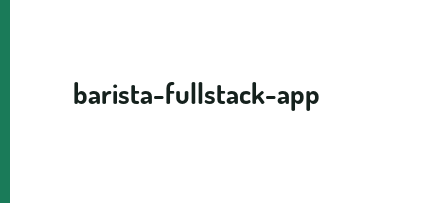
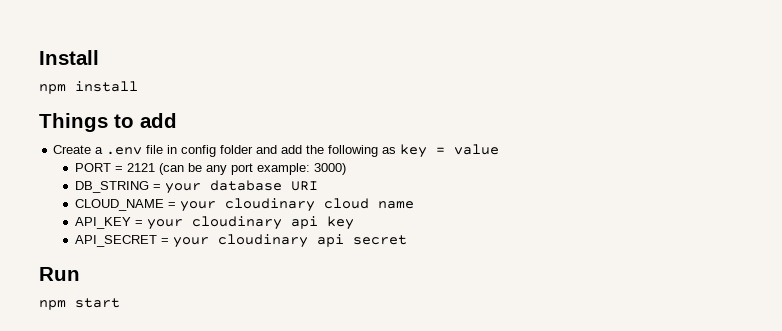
[73,82,320,111] barista-fullstack-app -> [39,50,99,65] [39,81,138,94] [39,113,177,132] [53,144,500,158] [75,163,347,175] [75,180,319,194] [75,198,415,212] [75,216,355,230] [75,234,408,248] [39,267,80,281] [39,298,120,310] Install // npm install // Things to add // Create a .env file in config folder and add the following as key = value // PORT = 2121 (can be any port example: 3000) // DB_STRING = your database URI // CLOUD_NAME = your cloudinary cloud name // API_KEY = your cloudinary api key // API_SECRET = your cloudinary api secret // Run // npm start

